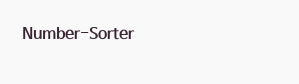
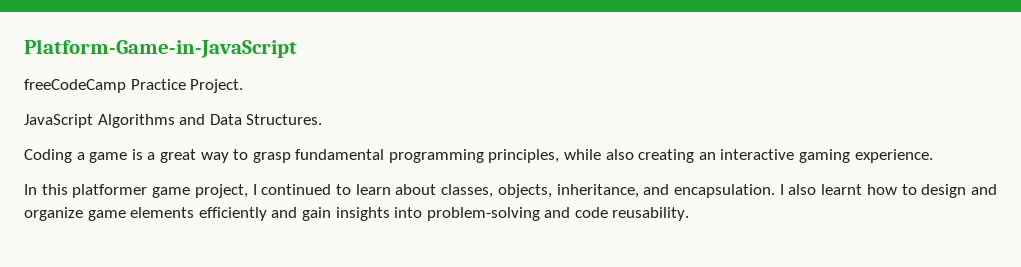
[22,27,135,40] Number-Sorter -> [24,39,297,58] [24,79,244,93] [24,114,323,128] [24,149,933,163] [24,184,997,198] [24,207,690,221] Platform-Game-in-JavaScript // freeCodeCamp Practice Project. // JavaScript Algorithms and Data Structures. // Coding a game is a great way to grasp fundamental programming principles, while also creating an interactive gaming experience. // In this platformer game project, I continued to learn about classes, objects, inheritance, and encapsulation. I also learnt how to design and organize game elements efficiently and gain insights into problem-solving and code reusability.

